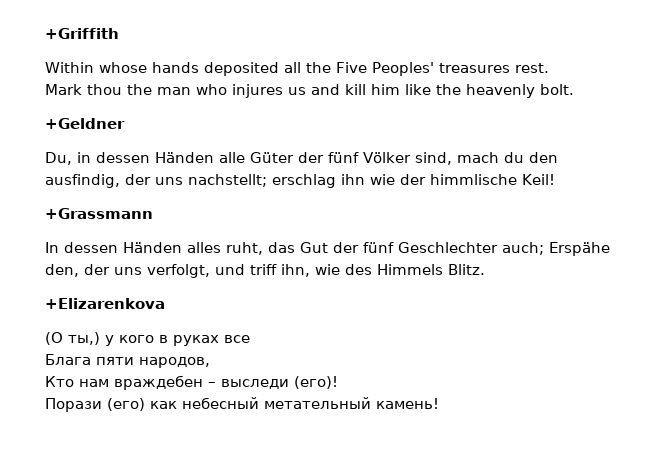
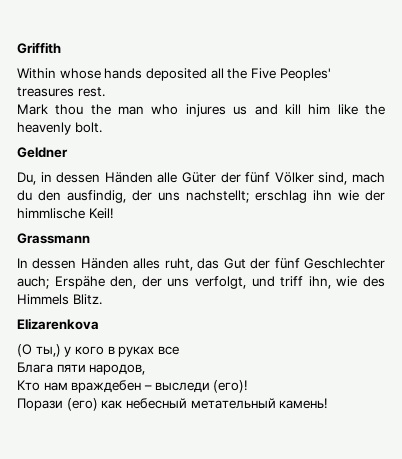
[45,28,119,39] +Griffith -> [17,42,61,54] Griffith
[45,118,125,129] +Geldner -> [17,147,68,158] Geldner
[45,208,153,219] +Grassmann -> [17,233,90,244] Grassmann
[45,298,165,309] +Elizarenkova -> [17,318,99,330] Elizarenkova

